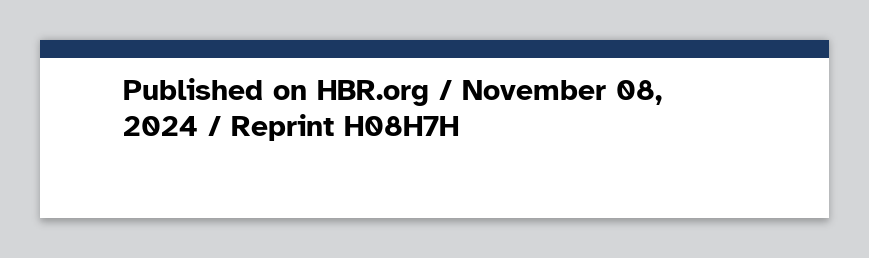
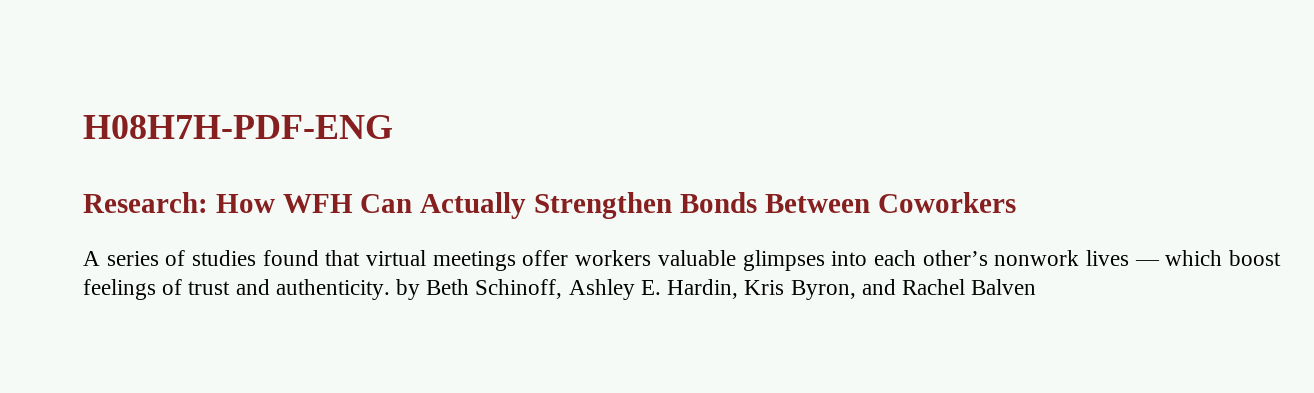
[123,78,662,106] [123,114,459,141] Published on HBR.org / November 08, 2024 / Reprint H08H7H -> [83,115,393,139] [83,192,1016,219] [83,250,1282,271] [83,279,1037,300] H08H7H-PDF-ENG // Research: How WFH Can Actually Strengthen Bonds Between Coworkers // A series of studies found that virtual meetings offer workers valuable glimpses into each other’s nonwork lives — which boost feelings of trust and authenticity. by Beth Schinoff, Ashley E. Hardin, Kris Byron, and Rachel Balven

